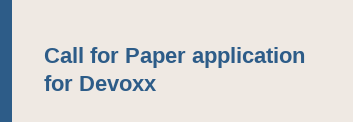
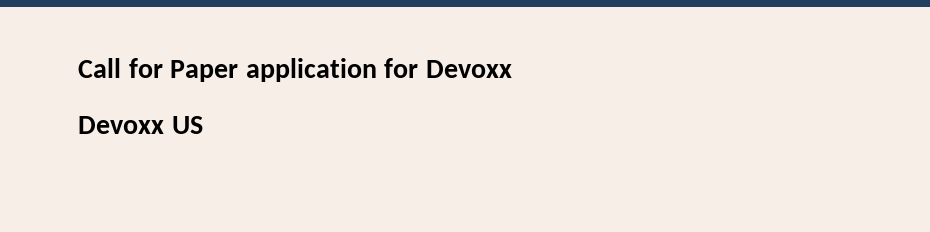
(157, 83) none -> [78,116,203,134] // Devoxx US

